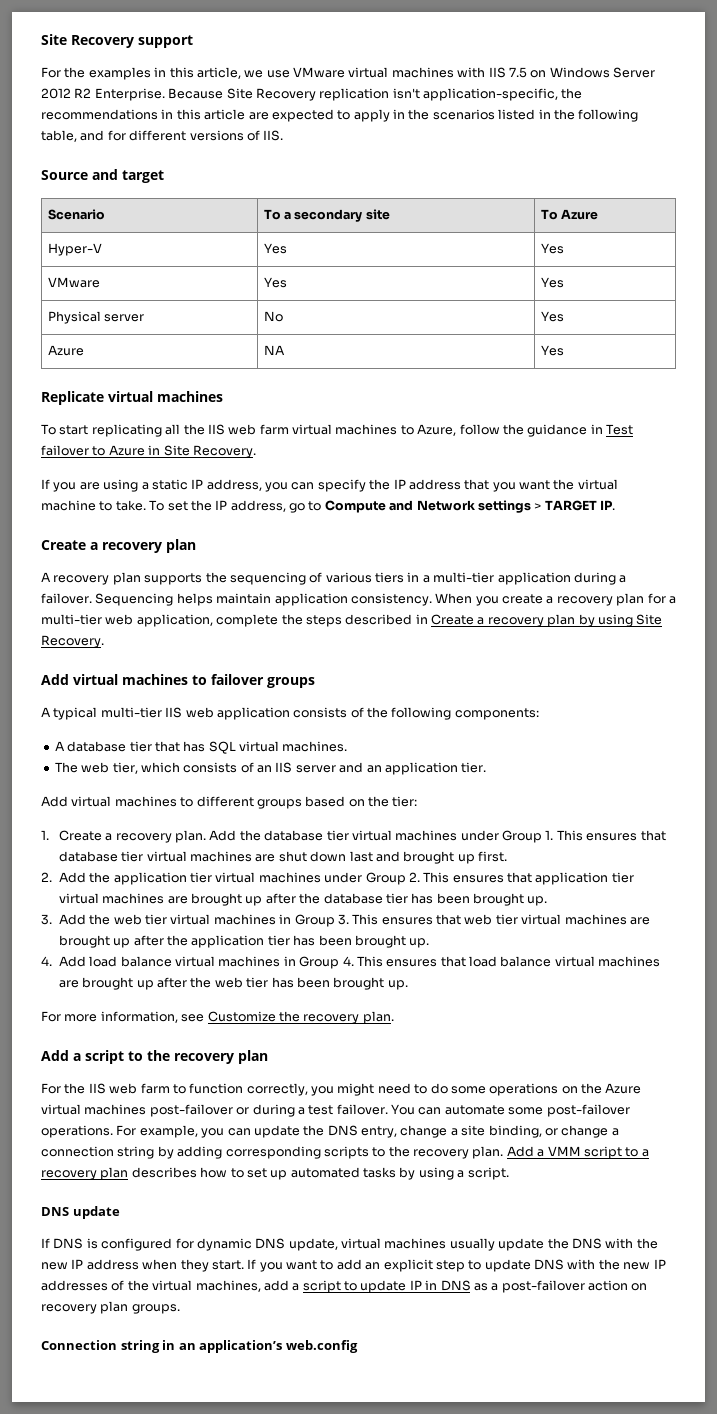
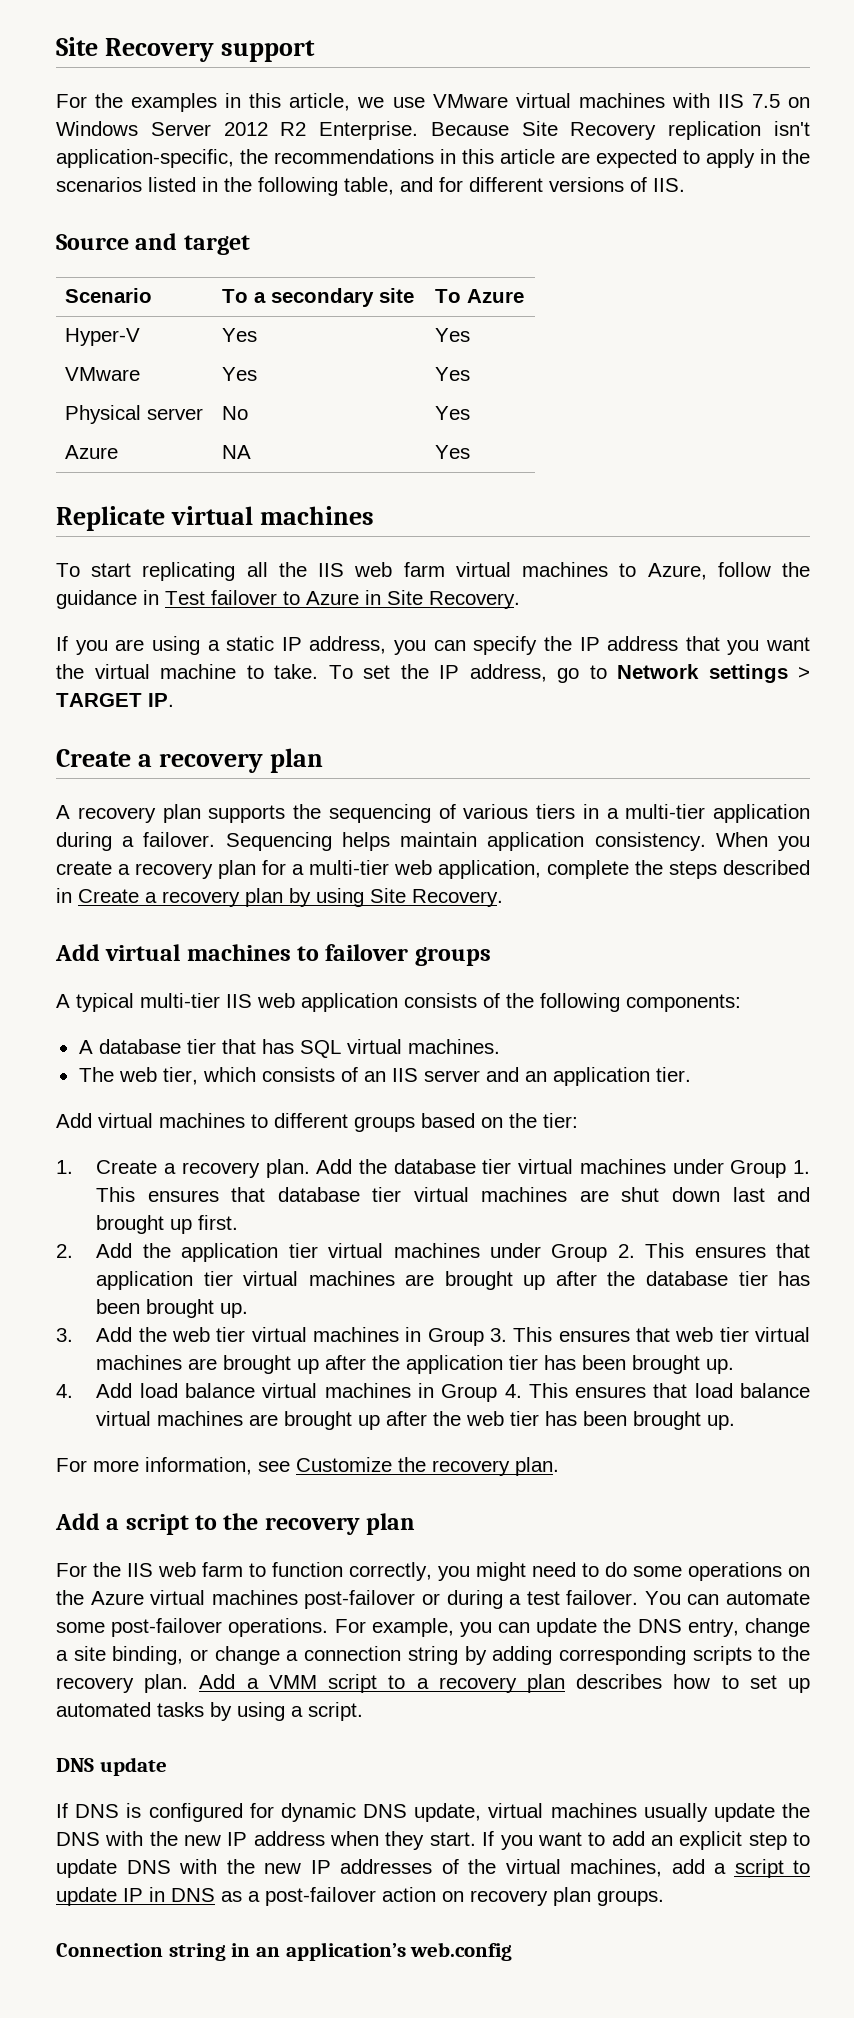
[324,500,414,513] Compute and -> (607, 672) none

